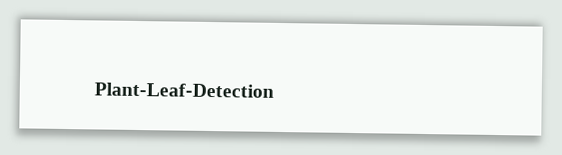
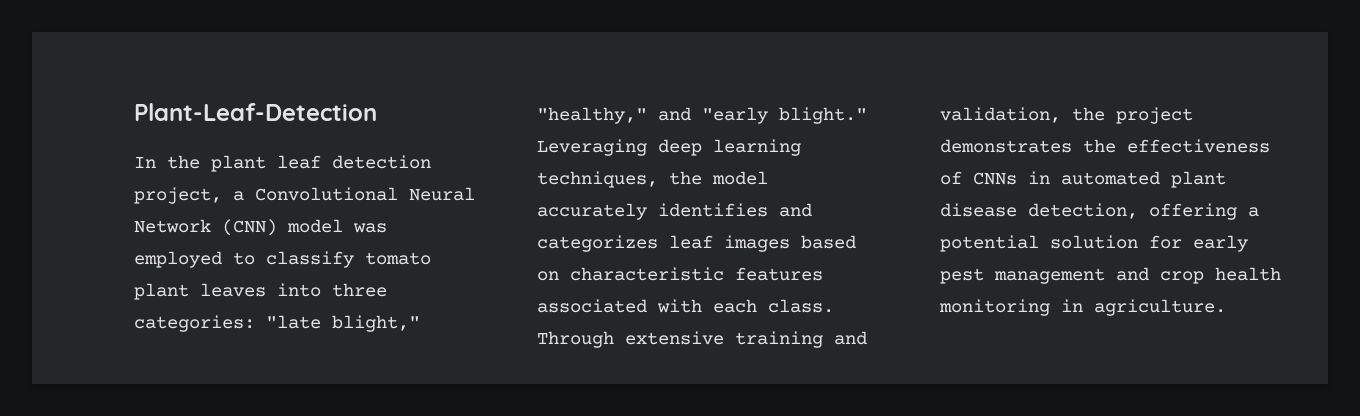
(274, 90) none -> [134,155,431,172] [134,187,475,204] [134,219,387,236] [134,251,431,268] [134,283,387,300] [134,315,420,332] [537,107,867,124] [537,139,801,156] [537,171,768,188] [537,203,812,220] [537,235,856,252] [537,267,823,281] [537,299,834,313] [537,331,867,348] [940,107,1193,124] [940,139,1270,153] [940,171,1226,188] [940,203,1259,220] [940,235,1248,252] [940,267,1281,284] [939,299,1226,316] // In the plant leaf detection project, a Convolutional Neural Network (CNN) model was employed to classify tomato plant leaves into three categories: "late blight," "healthy," and "early blight." Leveraging deep learning techniques, the model accurately identifies and categorizes leaf images based on characteristic features associated with each class. Through extensive training and validation, the project demonstrates the effectiveness of CNNs in automated plant disease detection, offering a potential solution for early pest management and crop health monitoring in agriculture.

